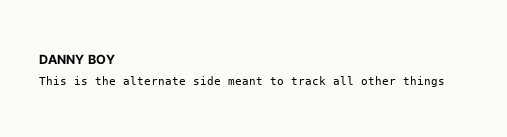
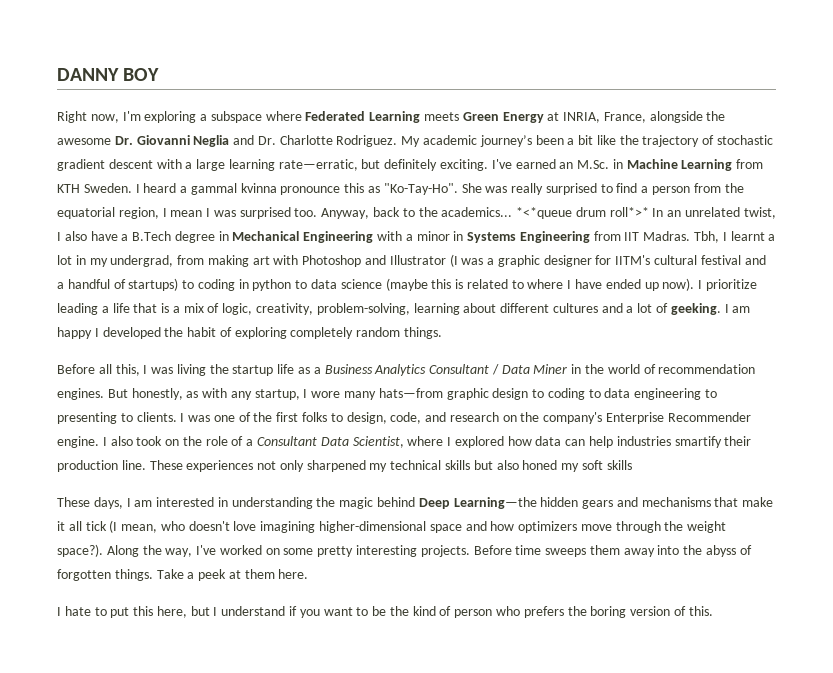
[39,76,445,87] This is the alternate side meant to track all other things -> [57,111,726,123] [57,135,774,147] [57,159,764,171] [57,183,744,195] [57,207,776,219] [57,231,776,243] [57,254,766,267] [57,278,757,291] [57,303,751,315] [57,327,443,339] [57,364,756,376] [57,388,718,400] [57,412,751,424] [57,436,752,448] [57,460,632,472] [57,497,774,509] [57,520,727,533] [57,544,752,557] [57,569,309,581] [57,606,713,618] Right now, I'm exploring a subspace where Federated Learning meets Green Energy at INRIA, France, alongside the awesome Dr. Giovanni Neglia and Dr. Charlotte Rodriguez. My academic journey’s been a bit like the trajectory of stochastic gradient descent with a large learning rate—erratic, but definitely exciting. I've earned an M.Sc. in Machine Learning from KTH Sweden. I heard a gammal kvinna pronounce this as "Ko-Tay-Ho". She was really surprised to find a person from the equatorial region, I mean I was surprised too. Anyway, back to the academics... *<*queue drum roll*>* In an unrelated twist, I also have a B.Tech degree in Mechanical Engineering with a minor in Systems Engineering from IIT Madras. Tbh, I learnt a lot in my undergrad, from making art with Photoshop and Illustrator (I was a graphic designer for IITM's cultural festival and a handful of startups) to coding in python to data science (maybe this is related to where I have ended up now). I prioritize leading a life that is a mix of logic, creativity, problem-solving, learning about different cultures and a lot of geeking. I am happy I developed the habit of exploring completely random things. // Before all this, I was living the startup life as a Business Analytics Consultant / Data Miner in the world of recommendation engines. But honestly, as with any startup, I wore many hats—from graphic design to coding to data engineering to presenting to clients. I was one of the first folks to design, code, and research on the company's Enterprise Recommender engine. I also took on the role of a Consultant Data Scientist, where I explored how data can help industries smartify their production line. These experiences not only sharpened my technical skills but also honed my soft skills // These days, I am interested in understanding the magic behind Deep Learning—the hidden gears and mechanisms that make it all tick (I mean, who doesn't love imagining higher-dimensional space and how optimizers move through the weight space?). Along the way, I've worked on some pretty interesting projects. Before time sweeps them away into the abyss of forgotten things. Take a peek at them here. // I hate to put this here, but I understand if you want to be the kind of person who prefers the boring version of this.

